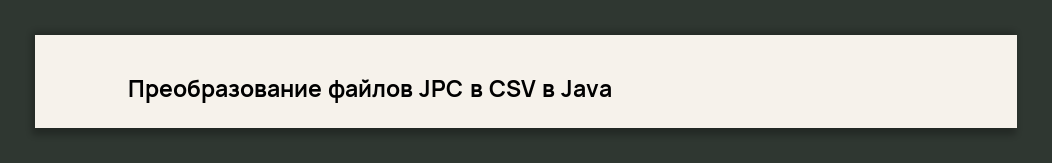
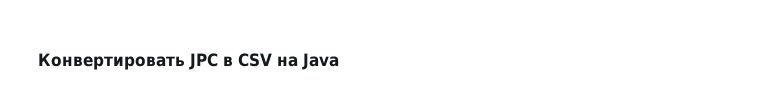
[128,79,414,103] Преобразование файлов -> [38,53,185,70] Конвертировать
[542,84,556,97] в -> [277,56,298,67] на

